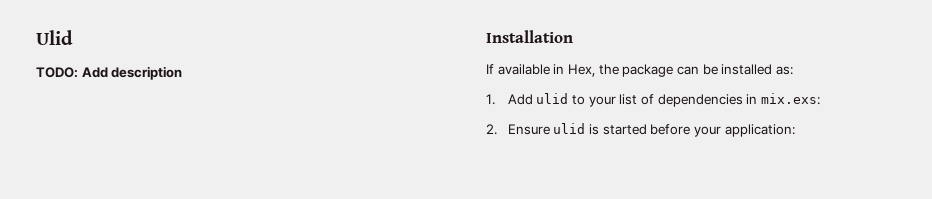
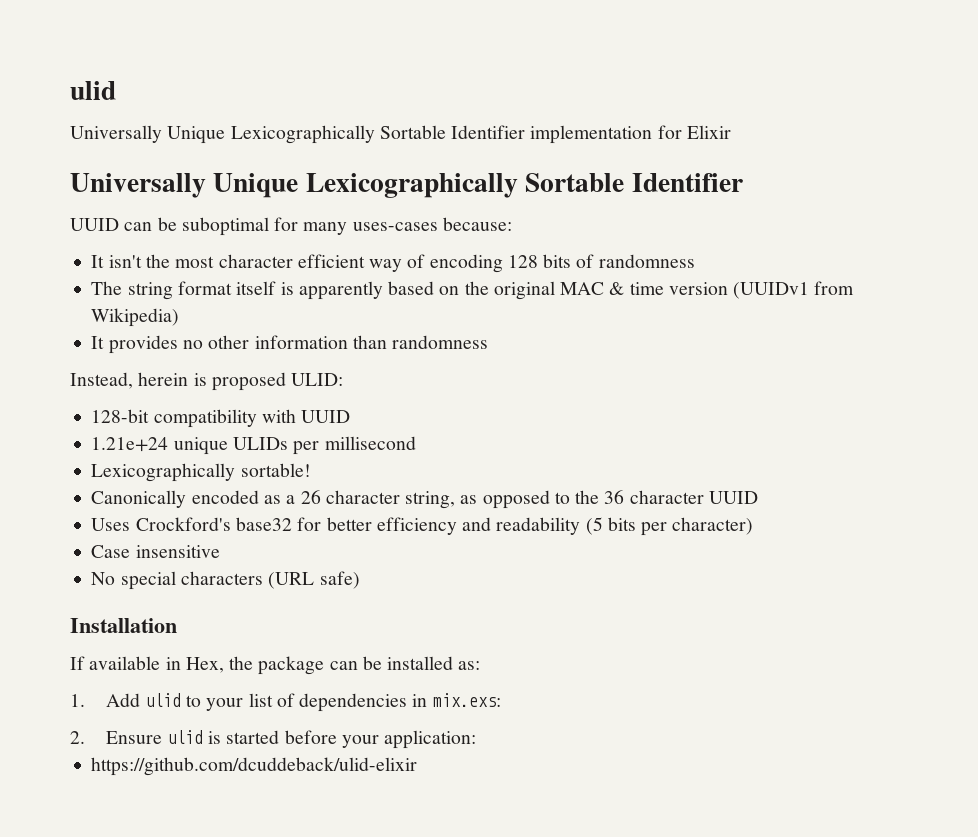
[36,30,73,45] [36,66,183,80] Ulid // TODO: Add description -> [70,81,116,100] [70,125,731,144] [70,173,743,198] [70,217,512,236] [91,254,695,273] [91,281,855,300] [91,308,180,327] [91,335,489,354] [70,372,344,391] [91,409,351,428] [91,436,416,455] [91,463,311,482] [91,490,758,509] [91,517,754,536] [91,545,220,558] [91,571,360,590] ulid // Universally Unique Lexicographically Sortable Identifier implementation for Elixir // Universally Unique Lexicographically Sortable Identifier // UUID can be suboptimal for many uses-cases because: // It isn't the most character efficient way of encoding 128 bits of randomness // The string format itself is apparently based on the original MAC & time version (UUIDv1 from Wikipedia) // It provides no other information than randomness // Instead, herein is proposed ULID: // 128-bit compatibility with UUID // 1.21e+24 unique ULIDs per millisecond // Lexicographically sortable! // Canonically encoded as a 26 character string, as opposed to the 36 character UUID // Uses Crockford's base32 for better efficiency and readability (5 bits per character) // Case insensitive // No special characters (URL safe)
(795, 130) none -> [91,757,418,776] // https://github.com/dcuddeback/ulid-elixir

